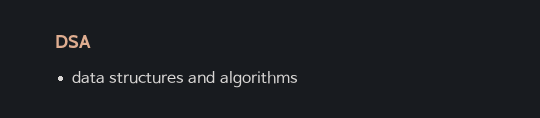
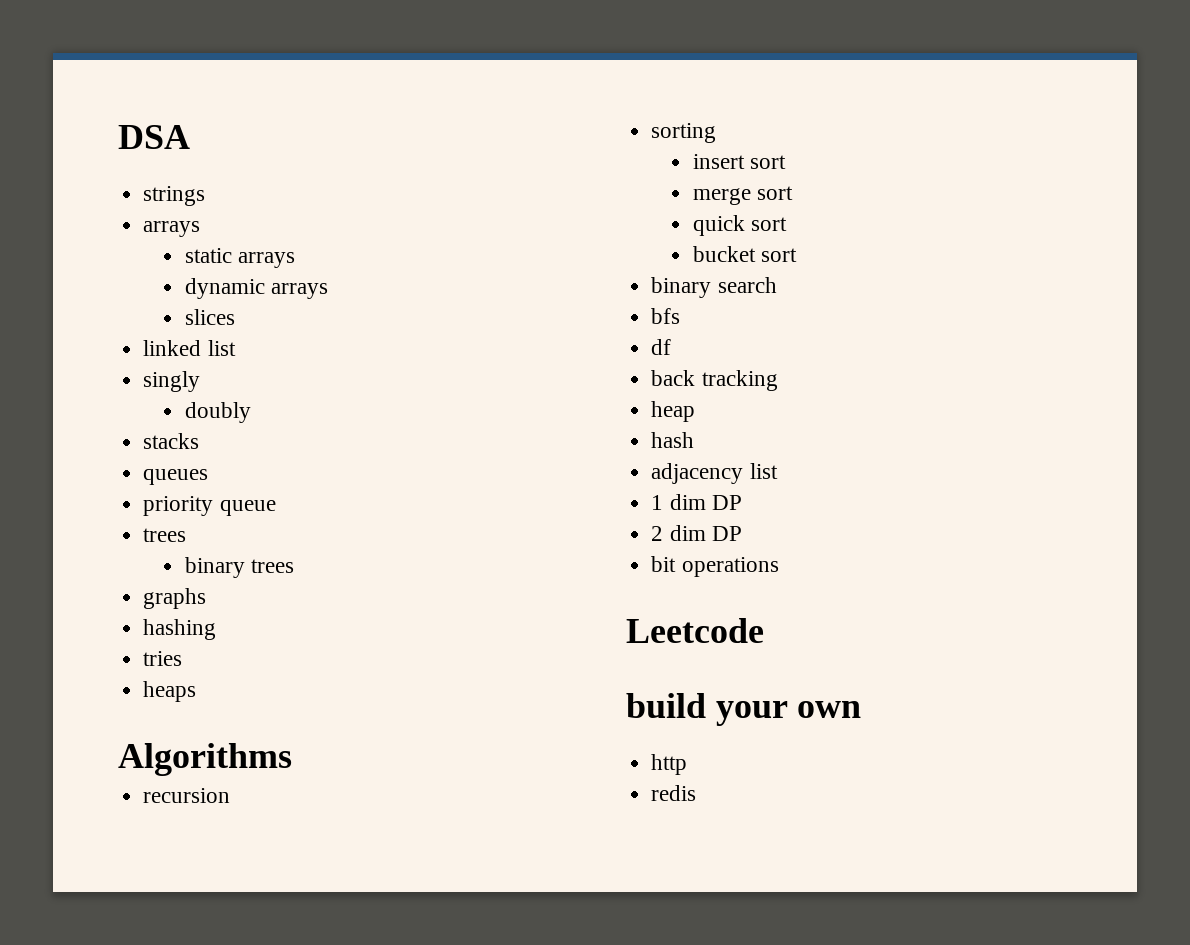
[72,71,298,88] data structures and algorithms -> [143,186,206,206] [143,221,201,237] [185,248,296,268] [185,278,329,299] [185,309,236,325] [143,340,236,356] [143,371,201,392] [185,402,252,423] [143,433,200,449] [143,469,209,485] [143,496,276,516] [143,528,187,542] [185,557,295,578] [143,588,207,609] [143,619,217,640] [143,651,183,666] [143,681,197,702] [118,743,292,776] [143,788,231,803] [651,123,717,143] [693,154,787,169] [693,186,794,205] [693,215,788,236] [693,246,798,262] [651,277,777,298] [651,308,681,324] [651,339,672,355] [651,370,778,391] [651,401,696,422] [651,432,695,448] [651,463,778,484] [651,494,742,510] [651,525,742,541] [651,556,779,577] [626,618,764,643] [626,693,862,726] [651,754,688,775] [651,785,697,801] strings // arrays // static arrays // dynamic arrays // slices // linked list // singly // doubly // stacks // queues // priority queue // trees // binary trees // graphs // hashing // tries // heaps // Algorithms // recursion // sorting // insert sort // merge sort // quick sort // bucket sort // binary search // bfs // df // back tracking // heap // hash // adjacency list // 1 dim DP // 2 dim DP // bit operations // Leetcode // build your own // http // redis

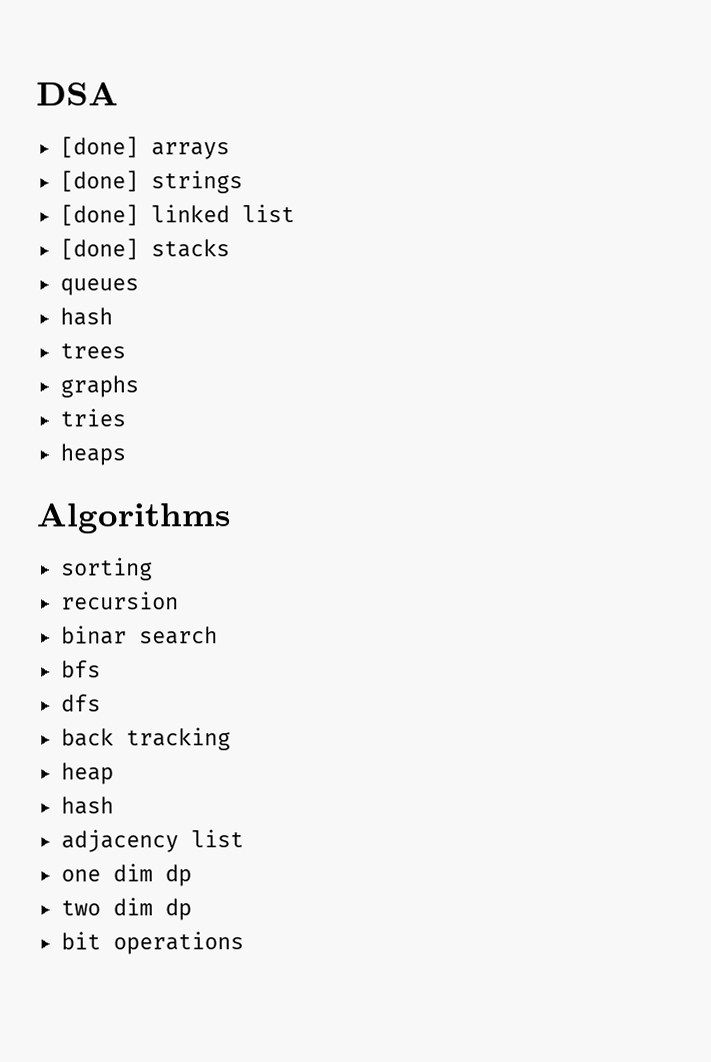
[143,186,206,206] [143,221,201,237] [185,248,296,268] [185,278,329,299] [185,309,236,325] strings // arrays // static arrays // dynamic arrays // slices // -> [59,136,230,160] [59,170,243,194] [59,204,139,226] [done] arrays // [done] strings // [done]
[143,371,201,392] [185,402,252,423] singly // doubly // -> [59,238,139,260] [done]
[143,496,276,516] [143,528,187,542] [185,557,295,578] priority queue // trees // binary trees -> [59,307,113,326] [59,343,126,359] hash // trees
[143,619,217,640] // hashing -> (139, 386) none
(292, 759) none -> [60,557,153,581] // sorting
[651,123,717,143] [693,154,787,169] [693,186,794,205] [693,215,788,236] [693,246,798,262] [651,277,712,298] sorting // insert sort // merge sort // quick sort // bucket sort // binary -> [60,625,127,645] binar
[651,339,672,355] df -> [60,694,101,712] dfs
[651,494,742,510] [651,525,742,541] [651,556,779,577] [626,618,764,643] [626,693,862,726] [651,754,688,775] [651,785,697,801] 1 dim DP // 2 dim DP // bit operations // Leetcode // build your own // http // redis -> [60,863,192,887] [60,897,192,921] [60,931,244,955] one dim dp // two dim dp // bit operations

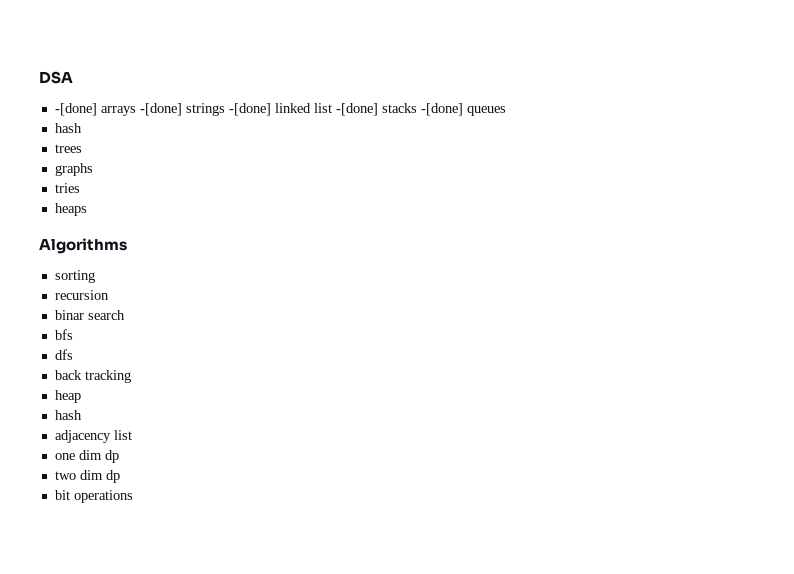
[59,136,139,158] [done] -> [54,103,97,116] -[done]
[59,170,139,192] // [done] -> [139,103,182,116] -[done]
[59,204,139,226] // [done] -> [228,103,271,116] -[done]
[59,238,139,260] // [done] -> [335,103,378,116] -[done]
(230, 248) // -> [420,103,463,116] -[done]

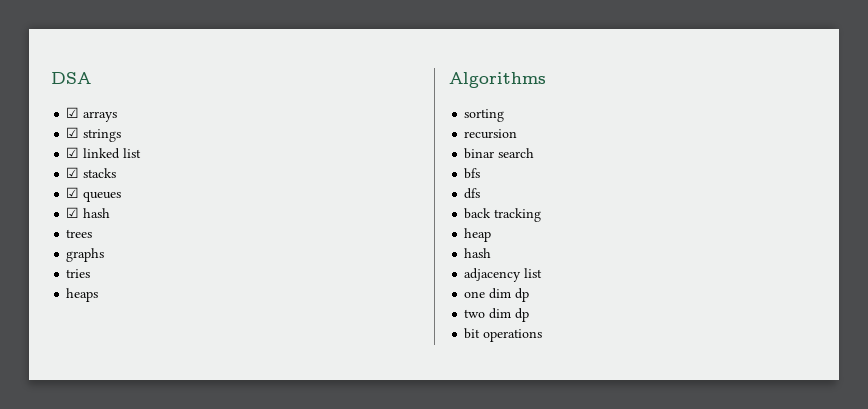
[54,103,97,116] -[done] -> [66,107,80,118] ☑
[139,103,182,116] -[done] -> [66,127,80,138] // ☑
[228,103,271,116] -[done] -> [66,147,80,158] // ☑
[335,103,378,116] -[done] -> [66,167,80,178] // ☑
[420,103,463,116] -[done] -> [66,187,80,198] // ☑
(506, 111) none -> [66,207,80,218] ☑

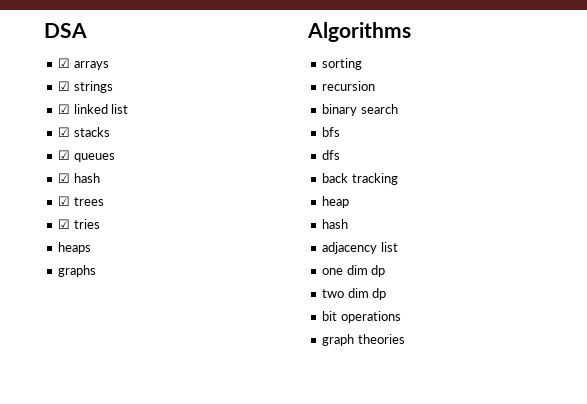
(111, 213) none -> [58,196,71,206] ☑
[66,248,105,262] graphs // -> [58,219,71,229] ☑
(99, 295) none -> [58,265,97,277] // graphs
[464,148,495,159] binar -> [322,104,358,116] binary
(543, 335) none -> [322,334,405,346] // graph theories

